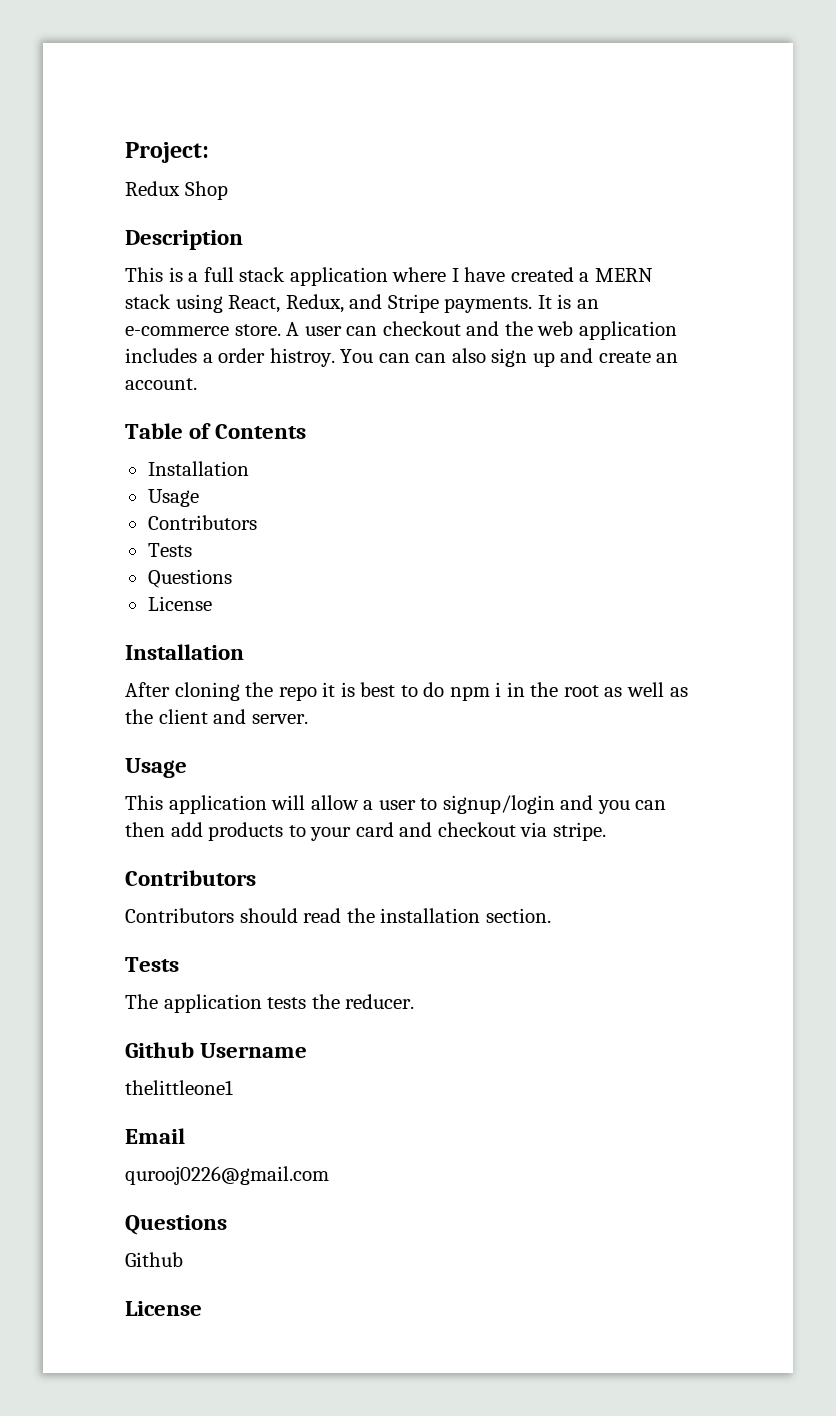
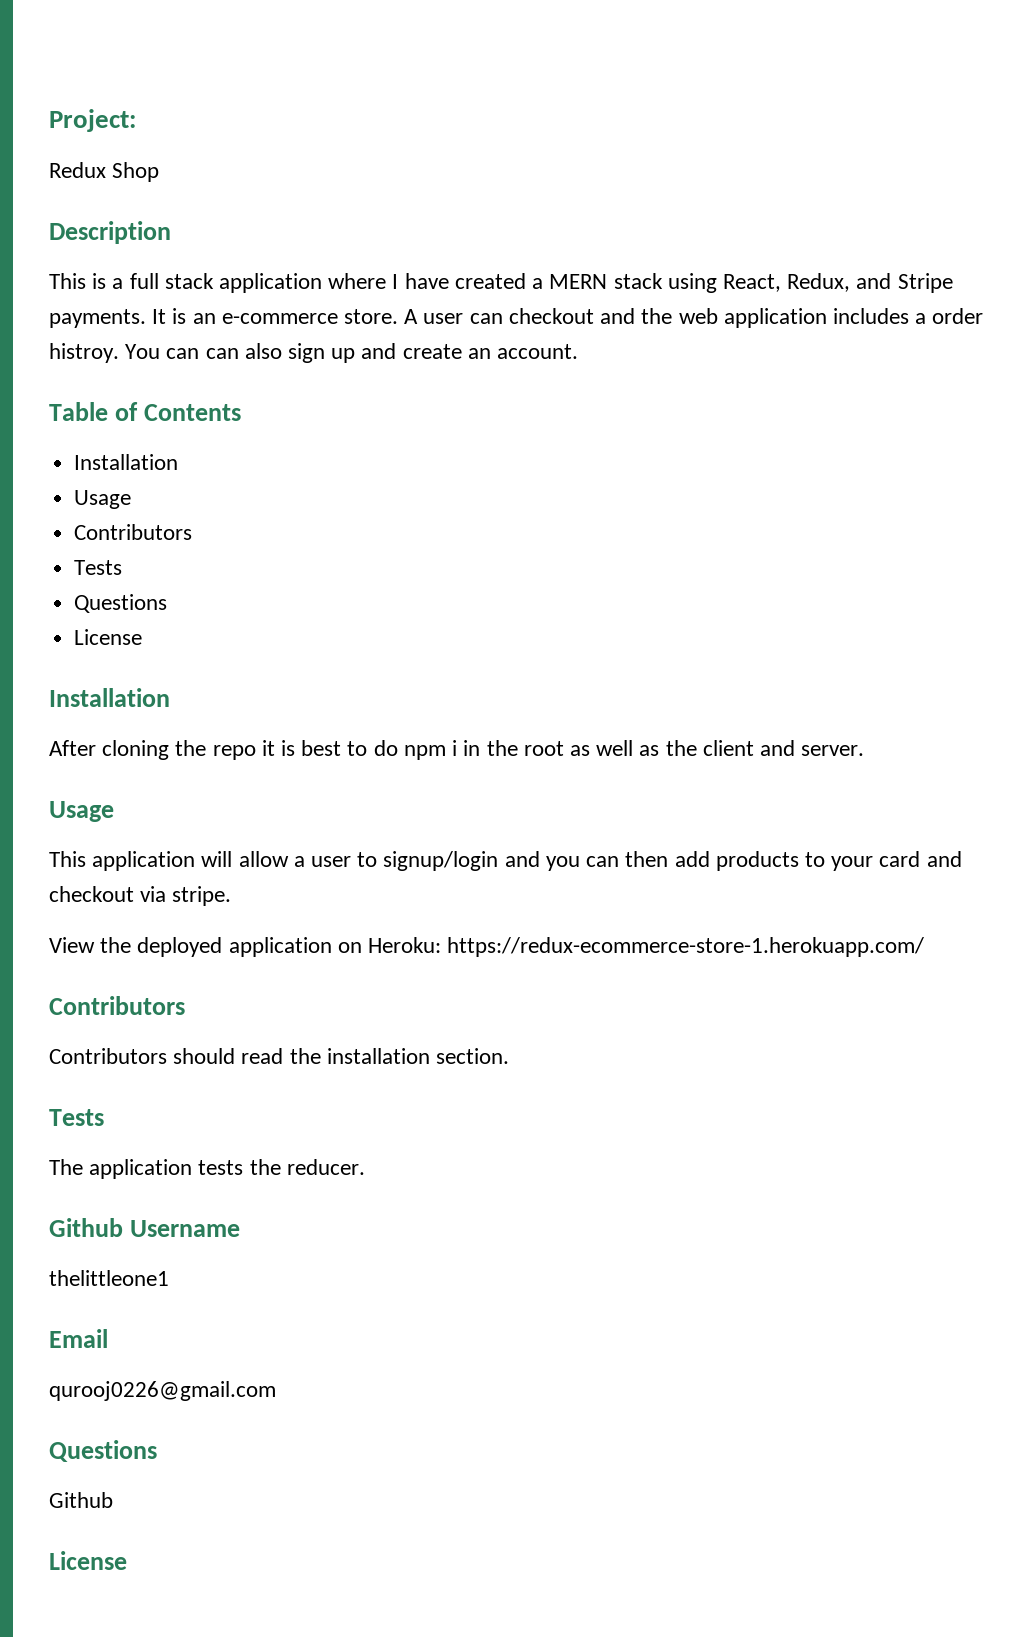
(606, 831) none -> [49,937,925,957] // View the deployed application on Heroku: https://redux-ecommerce-store-1.herokuapp.com/

